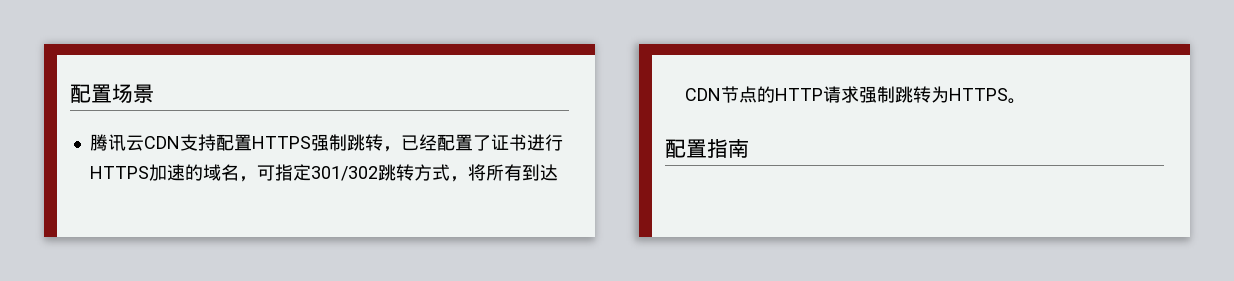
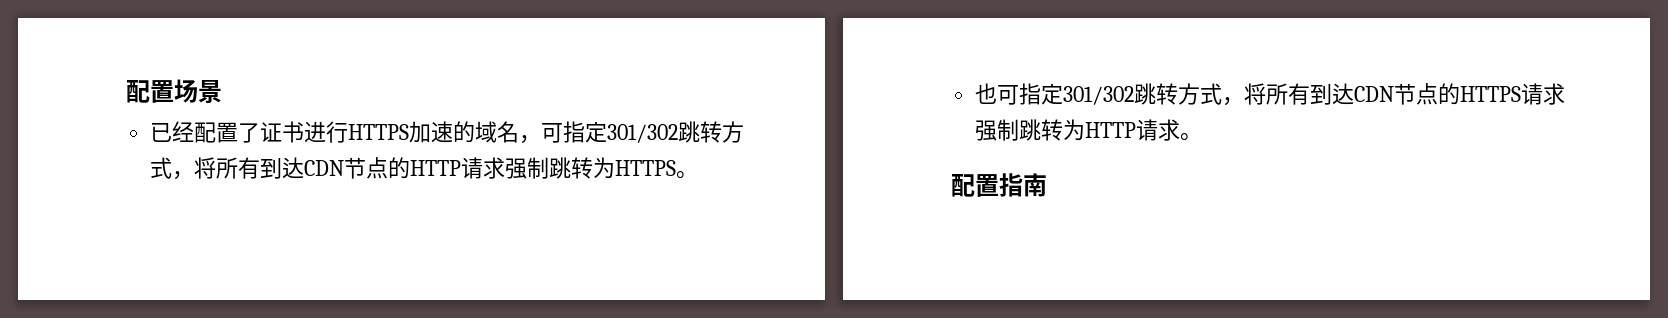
[89,134,401,152] 腾讯云CDN支持配置HTTPS强制跳转， -> (222, 91) none
(1026, 101) none -> [975,83,1566,106] [975,119,1203,141] // 也可指定301/302跳转方式，将所有到达CDN节点的HTTPS请求强制跳转为HTTP请求。

